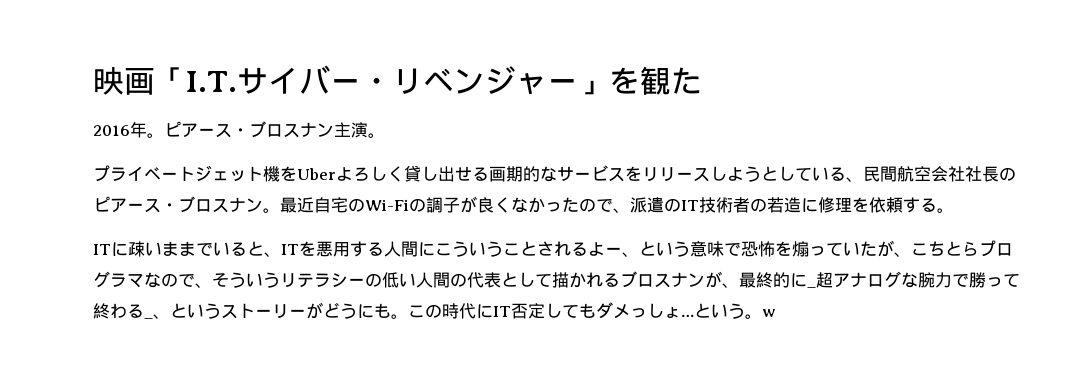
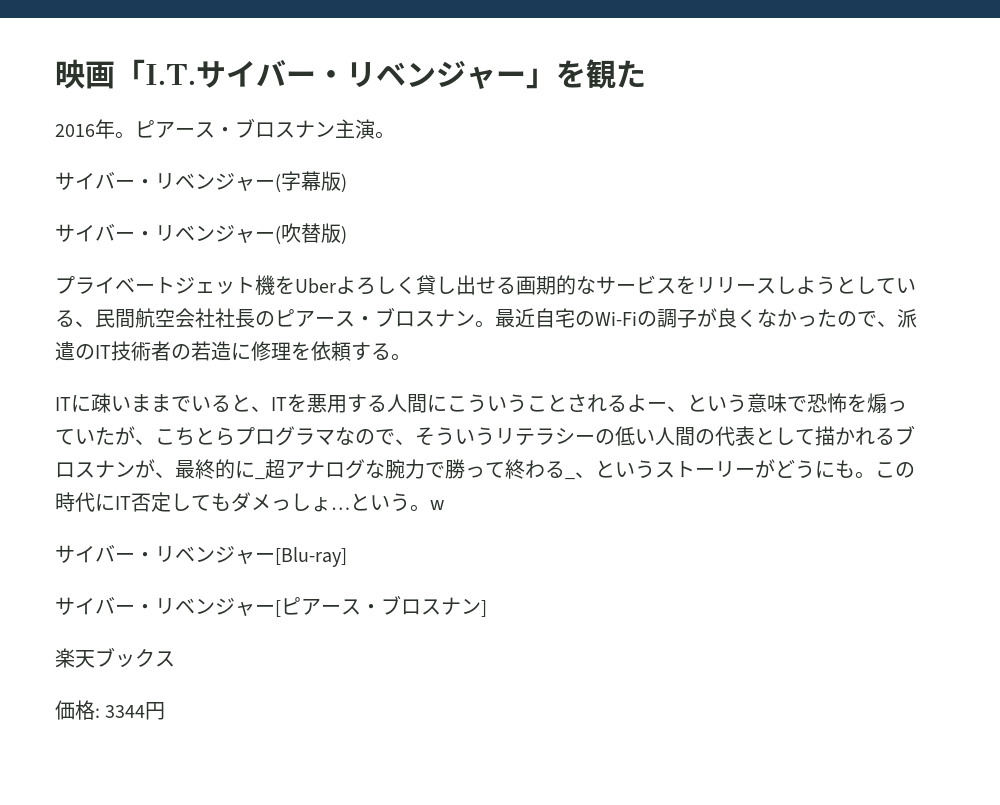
(385, 135) none -> [55,171,347,193] [55,223,347,245] // サイバー・リベンジャー(字幕版) // サイバー・リベンジャー(吹替版)
(776, 313) none -> [55,545,347,567] [55,595,487,617] [55,647,175,668] [55,700,166,720] // サイバー・リベンジャー[Blu-ray] // サイバー・リベンジャー[ピアース・ブロスナン] // 楽天ブックス // 価格: 3344円

